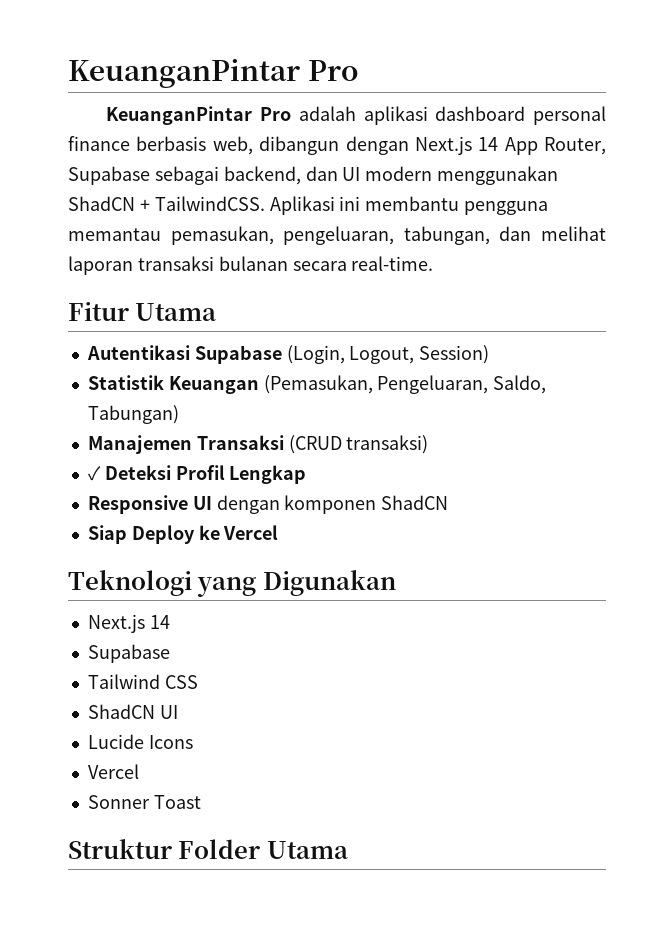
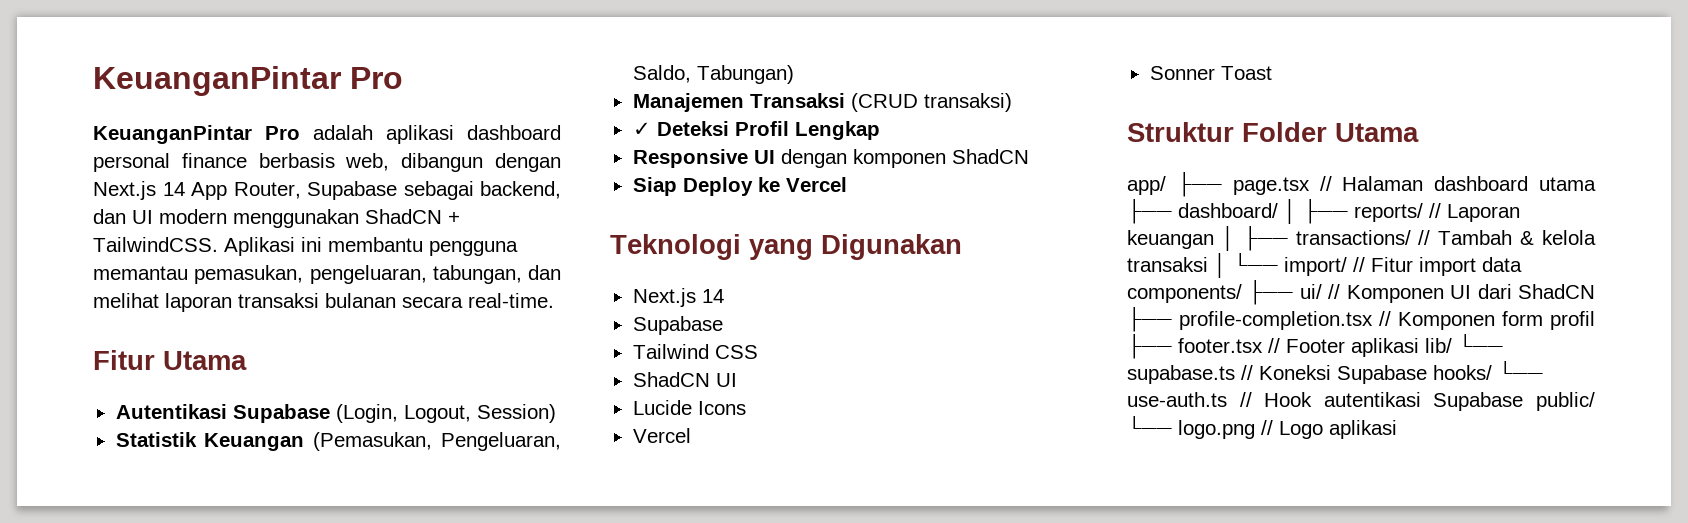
(348, 850) none -> [1127,172,1596,197] [1127,199,1520,224] [1127,226,1596,251] [1127,253,1522,278] [1127,280,1595,305] [1127,307,1595,332] [1127,334,1503,359] [1127,361,1543,384] [1127,392,1595,411] [1127,416,1397,439] // app/ ├── page.tsx // Halaman dashboard utama ├── dashboard/ │ ├── reports/ // Laporan keuangan │ ├── transactions/ // Tambah & kelola transaksi │ └── import/ // Fitur import data components/ ├── ui/ // Komponen UI dari ShadCN ├── profile-completion.tsx // Komponen form profil ├── footer.tsx // Footer aplikasi lib/ └── supabase.ts // Koneksi Supabase hooks/ └── use-auth.ts // Hook autentikasi Supabase public/ └── logo.png // Logo aplikasi

